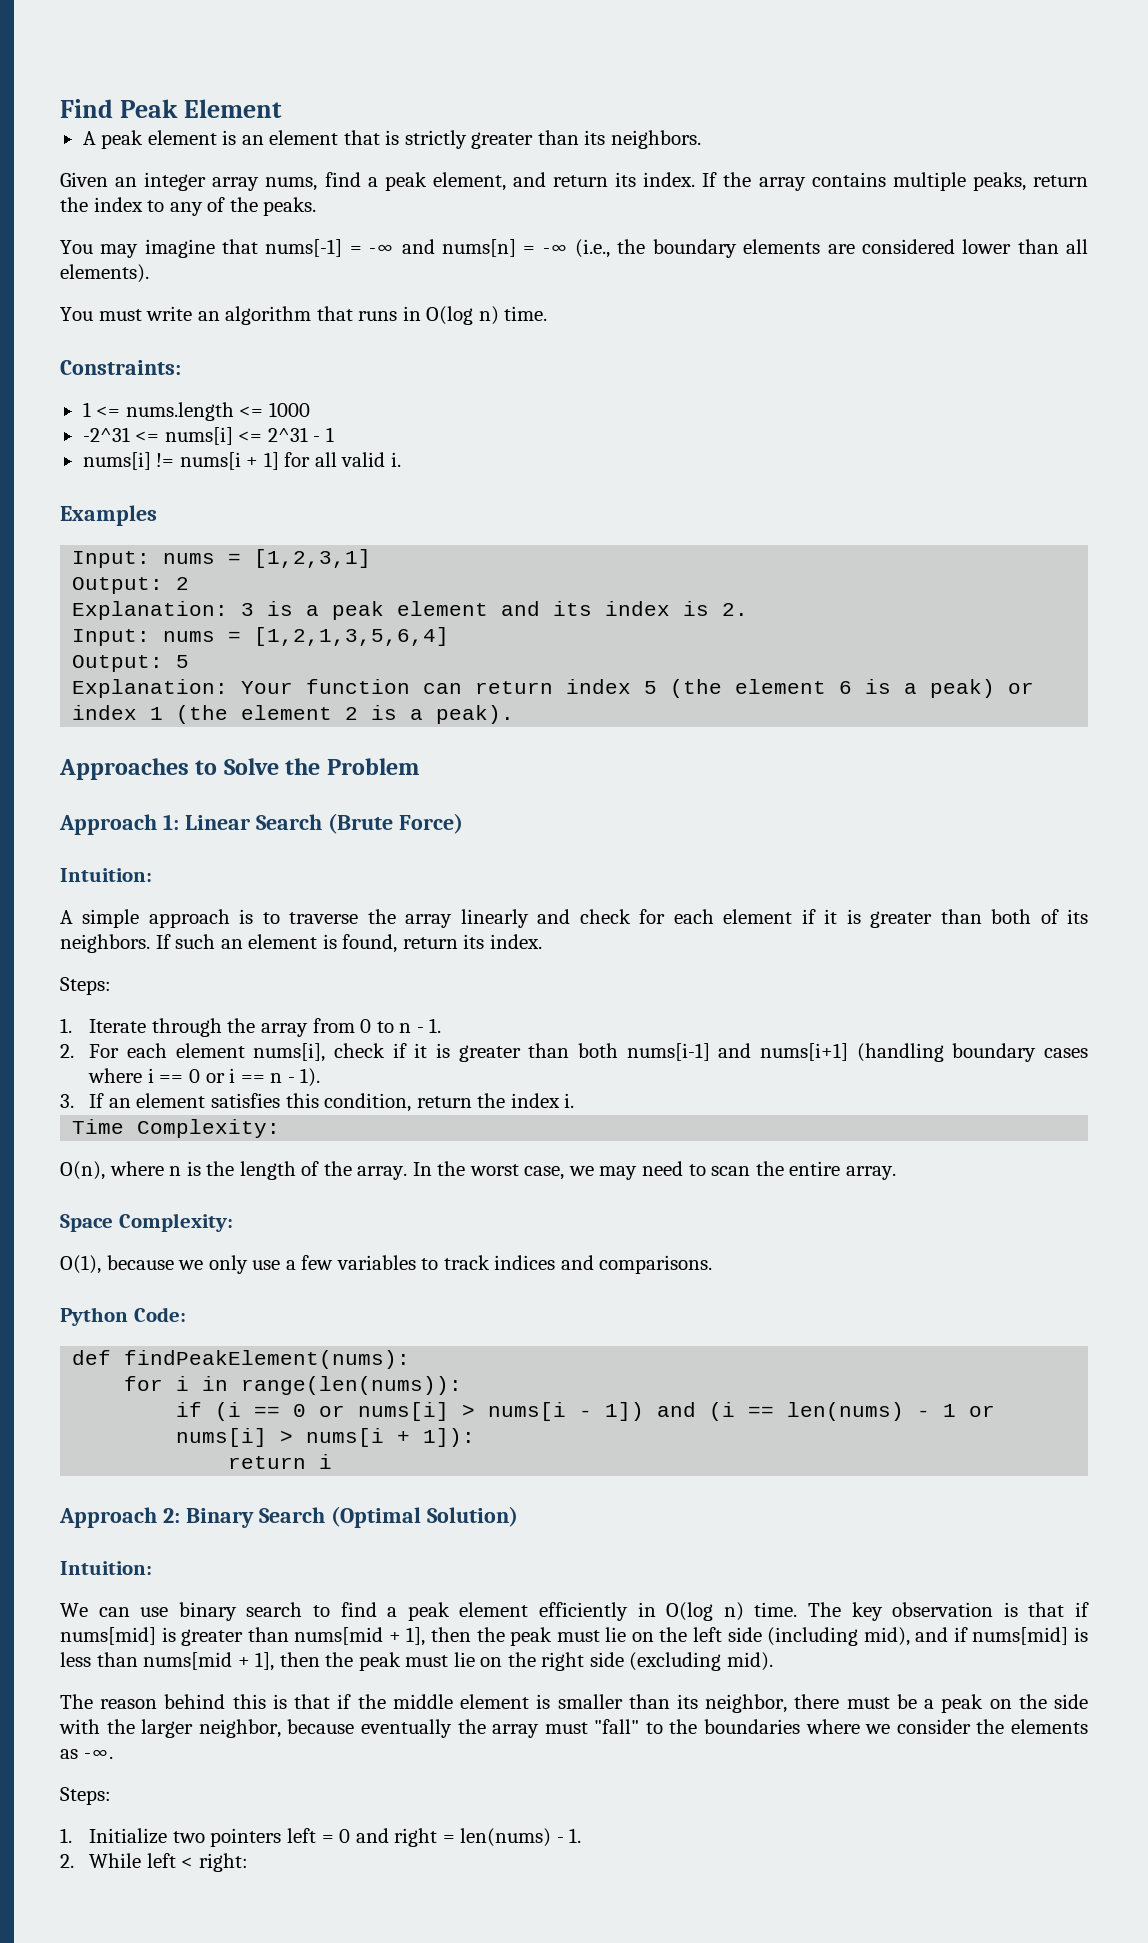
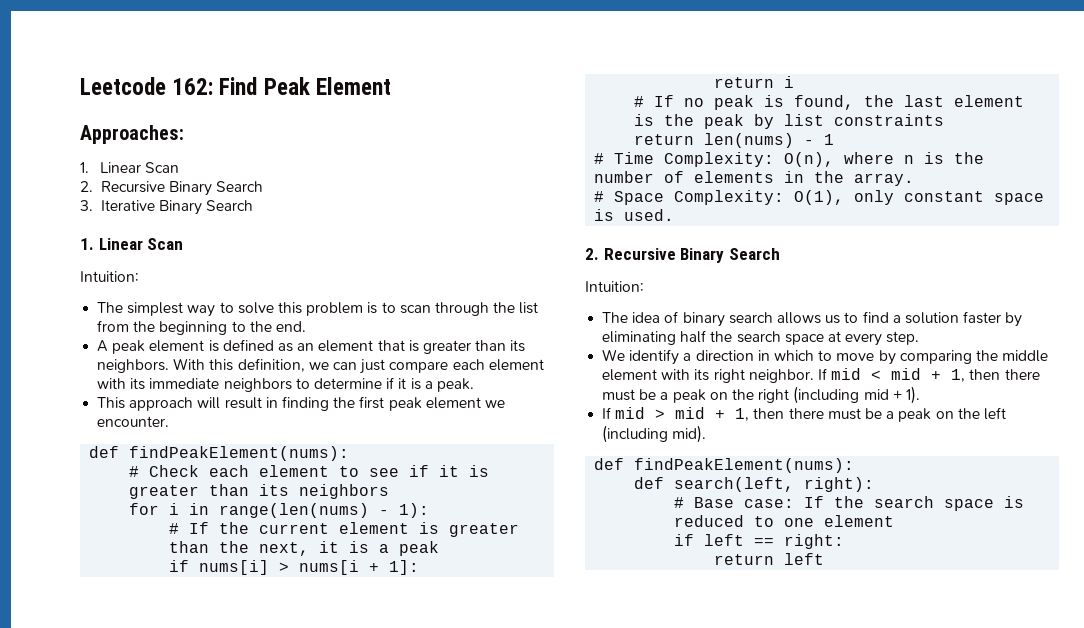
(60, 108) none -> [80,77,214,95] Leetcode 162:
(283, 108) none -> [80,125,184,144] [80,162,179,173] [80,181,264,196] [80,200,254,215] [80,238,184,250] [80,271,139,282] [97,302,539,317] [97,320,306,335] // Approaches: // 1. Linear Scan // 2. Recursive Binary Search // 3. Iterative Binary Search // 1. Linear Scan // Intuition: // The simplest way to solve this problem is to scan through the list from the beginning to the end.
(237, 137) none -> [222,339,293,352] defined as
[404,130,467,149] strictly -> (419, 346) none
[60,172,1088,191] [60,197,317,216] [60,239,1088,258] [60,264,149,283] [60,306,548,325] [60,360,181,375] [82,402,310,421] [82,427,334,445] [82,452,401,470] [60,505,157,526] [72,549,372,568] [72,577,190,594] [72,601,749,620] [72,627,450,646] [72,655,190,672] [72,679,1035,698] [72,705,515,724] [59,758,419,780] [59,813,463,835] [60,868,152,882] [60,909,1088,928] [60,934,542,953] [60,977,111,995] [60,1018,442,1037] [60,1043,1088,1062] [88,1068,321,1087] [60,1093,575,1112] // Given an integer array nums, find a peak element, and return its index. If the array contains multiple peaks, return the index to any of the peaks. // You may imagine that nums[-1] = -∞ and nums[n] = -∞ (i.e., the boundary elements are considered lower than all elements). // You must write an algorithm that runs in O(log n) time. // Constraints: // 1 <= nums.length <= 1000 // -2^31 <= nums[i] <= 2^31 - 1 // nums[i] != nums[i + 1] for all valid i. // Examples // Input: nums = [1,2,3,1] // Output: 2 // Explanation: 3 is a peak element and its index is 2. // Input: nums = [1,2,1,3,5,6,4] // Output: 5 // Explanation: Your function can return index 5 (the element 6 is a peak) or index 1 (the element 2 is a peak). // Approaches to Solve the Problem // Approach 1: Linear Search (Brute Force) // Intuition: // A simple approach is to traverse the array linearly and check for each element if it is greater than both of its neighbors. If such an element is found, return its index. // Steps: // 1. Iterate through the array from 0 to n - 1. // 2. For each element nums[i], check if it is greater than both nums[i-1] and nums[i+1] (handling boundary cases where i == 0 or i == n - 1). // 3. If an element satisfies this condition, return the index i. // -> [173,358,544,374] [97,377,474,392] [97,396,505,411] [97,416,170,427] [89,446,350,461] [129,465,490,477] [129,484,390,499] [129,503,430,518] [169,522,520,537] [169,541,440,556] [169,560,420,575] [714,76,795,88] [634,95,1025,110] [634,114,945,129] [634,133,835,148] [594,153,605,164] With this definition, we can just compare each element with its immediate neighbors to determine if it is a peak. // This approach will result in finding the first peak element we encounter. // def findPeakElement(nums): // # Check each element to see if it is greater than its neighbors // for i in range(len(nums) - 1): // # If the current element is greater than the next, it is a peak // if nums[i] > nums[i + 1]: // return i // # If no peak is found, the last element is the peak by list constraints // return len(nums) - 1 // #
(281, 1128) // -> (775, 159) none
[239,1161,896,1180] [60,1213,233,1232] [60,1255,713,1274] [60,1307,186,1326] [72,1350,411,1369] [124,1376,463,1395] [176,1402,996,1421] [176,1428,476,1447] [228,1454,333,1469] [59,1506,518,1528] [60,1561,152,1575] [60,1602,1090,1621] [60,1627,1088,1646] [60,1652,774,1671] [60,1694,1089,1713] [59,1719,1089,1738] [60,1749,113,1759] [60,1787,111,1805] [60,1828,582,1847] [60,1853,249,1872] length of the array. In the worst case, we may need to scan the entire array. // Space Complexity: // O(1), because we only use a few variables to track indices and comparisons. // Python Code: // def findPeakElement(nums): // for i in range(len(nums)): // if (i == 0 or nums[i] > nums[i - 1]) and (i == len(nums) - 1 or nums[i] > nums[i + 1]): // return i // Approach 2: Binary Search (Optimal Solution) // Intuition: // We can use binary search to find a peak element efficiently in O(log n) time. The key observation is that if nums[mid] is greater than nums[mid + 1], then the peak must lie on the left side (including mid), and if nums[mid] is less than nums[mid + 1], then the peak must lie on the right side (excluding mid). // The reason behind this is that if the middle element is smaller than its neighbor, there must be a peak on the side with the larger neighbor, because eventually the array must "fall" to the boundaries where we consider the elements as -∞. // Steps: // 1. Initialize two pointers left = 0 and right = len(nums) - 1. // 2. While left < right: -> [594,171,915,186] [594,190,1045,205] [594,209,675,221] [585,248,780,263] [585,281,644,292] [602,311,1023,327] [602,330,920,346] [602,349,1049,365] [602,368,1040,383] [602,386,920,404] [602,407,1006,422] [602,425,707,443] [594,458,855,473] [634,477,875,492] [674,496,1025,511] [674,515,895,527] [674,534,845,549] [714,553,825,565] number of elements in the array. // # Space Complexity: O(1), only constant space is used. // 2. Recursive Binary Search // Intuition: // The idea of binary search allows us to find a solution faster by eliminating half the search space at every step. // We identify a direction in which to move by comparing the middle element with its right neighbor. If mid < mid + 1, then there must be a peak on the right (including mid + 1). // If mid > mid + 1, then there must be a peak on the left (including mid). // def findPeakElement(nums): // def search(left, right): // # Base case: If the search space is reduced to one element // if left == right: // return left

